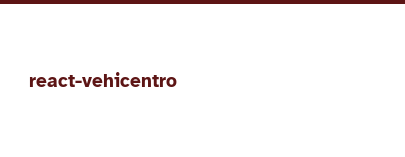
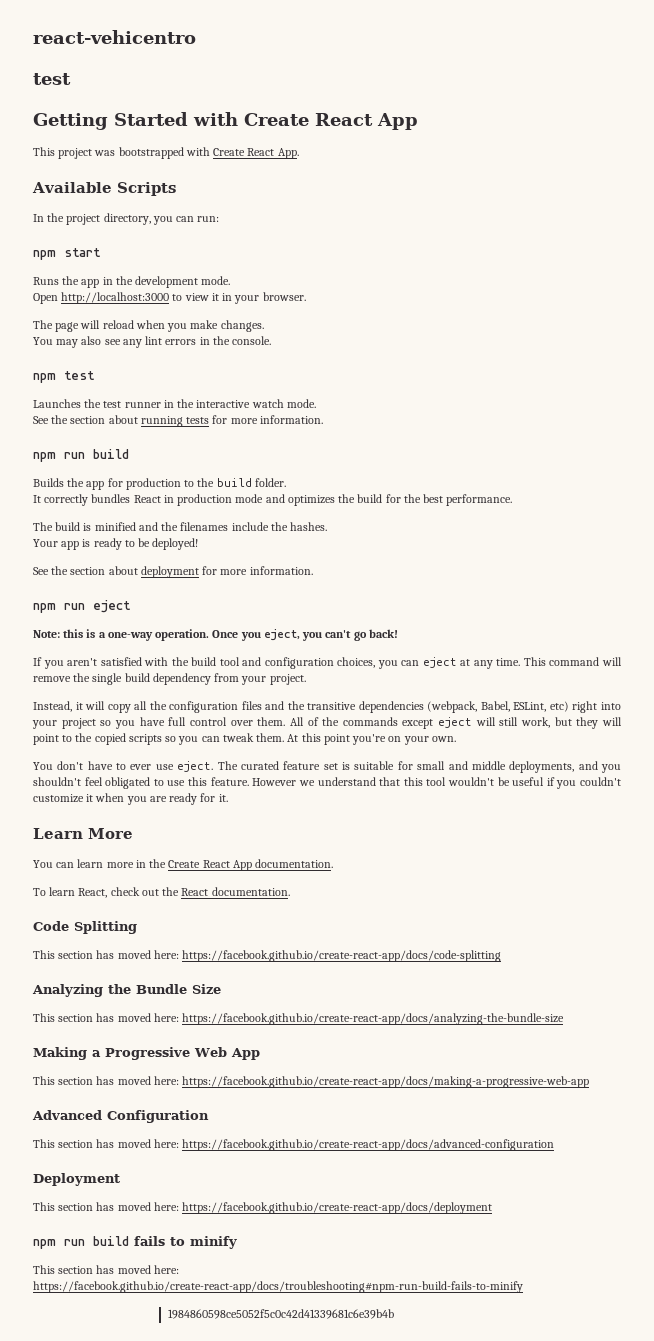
(177, 79) none -> [33,73,71,85] [33,112,418,130] [33,147,299,159] [32,182,176,196] [33,213,220,225] [33,248,101,260] [33,276,231,288] [33,292,306,304] [33,320,264,332] [33,336,272,348] [33,371,95,383] [33,399,316,408] [33,415,323,427] [33,449,129,462] [33,478,286,490] [33,494,513,506] [33,522,328,531] [33,538,199,550] [33,566,313,578] [33,600,131,613] [33,629,398,641] [33,657,622,669] [33,673,306,685] [33,701,621,713] [32,717,622,729] [33,733,456,745] [33,761,621,773] [33,777,621,789] [33,793,228,805] [33,828,133,839] [33,859,334,871] [33,887,290,898] [33,921,137,934] [33,950,502,962] [32,984,221,997] [33,1013,565,1025] [33,1047,260,1060] [33,1076,590,1088] [32,1110,209,1123] [33,1139,555,1151] [33,1173,120,1186] [33,1202,493,1214] [33,1236,237,1249] [33,1265,179,1274] [33,1281,523,1293] [167,1309,394,1319] // test // Getting Started with Create React App // This project was bootstrapped with Create React App. // Available Scripts // In the project directory, you can run: // npm start // Runs the app in the development mode. // Open http://localhost:3000 to view it in your browser. // The page will reload when you make changes. // You may also see any lint errors in the console. // npm test // Launches the test runner in the interactive watch mode. // See the section about running tests for more information. // npm run build // Builds the app for production to the build folder. // It correctly bundles React in production mode and optimizes the build for the best performance. // The build is minified and the filenames include the hashes. // Your app is ready to be deployed! // See the section about deployment for more information. // npm run eject // Note: this is a one-way operation. Once you eject, you can't go back! // If you aren't satisfied with the build tool and configuration choices, you can eject at any time. This command will remove the single build dependency from your project. // Instead, it will copy all the configuration files and the transitive dependencies (webpack, Babel, ESLint, etc) right into your project so you have full control over them. All of the commands except eject will still work, but they will point to the copied scripts so you can tweak them. At this point you're on your own. // You don't have to ever use eject. The curated feature set is suitable for small and middle deployments, and you shouldn't feel obligated to use this feature. However we understand that this tool wouldn't be useful if you couldn't customize it when you are ready for it. // Learn More // You can learn more in the Create React App documentation. // To learn React, check out the React documentation. // Code Splitting // This section has moved here: https://facebook.github.io/create-react-app/docs/code-splitting // Analyzing the Bundle Size // This section has moved here: https://facebook.github.io/create-react-app/docs/analyzing-the-bundle-size // Making a Progressive Web App // This section has moved here: https://facebook.github.io/create-react-app/docs/making-a-progressive-web-app // Advanced Configuration // This section has moved here: https://facebook.github.io/create-react-app/docs/advanced-configuration // Deployment // This section has moved here: https://facebook.github.io/create-react-app/docs/deployment // npm run build fails to minify // This section has moved here: https://facebook.github.io/create-react-app/docs/troubleshooting#npm-run-build-fails-to-minify // 1984860598ce5052f5c0c42d41339681c6e39b4b

